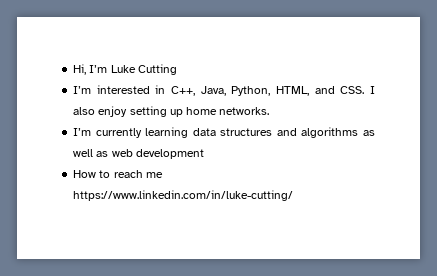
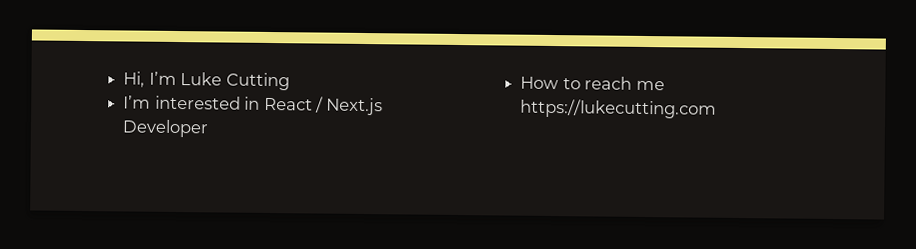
[171,86,375,96] [73,106,270,117] [73,127,375,138] [73,149,204,159] C++, Java, Python, HTML, and CSS. I also enjoy setting up home networks. // I’m currently learning data structures and algorithms as well as web development -> [263,96,384,116] [122,119,210,138] React / Next.js Developer
[73,190,294,201] https://www.linkedin.com/in/luke-cutting/ -> [520,98,718,119] https://lukecutting.com

